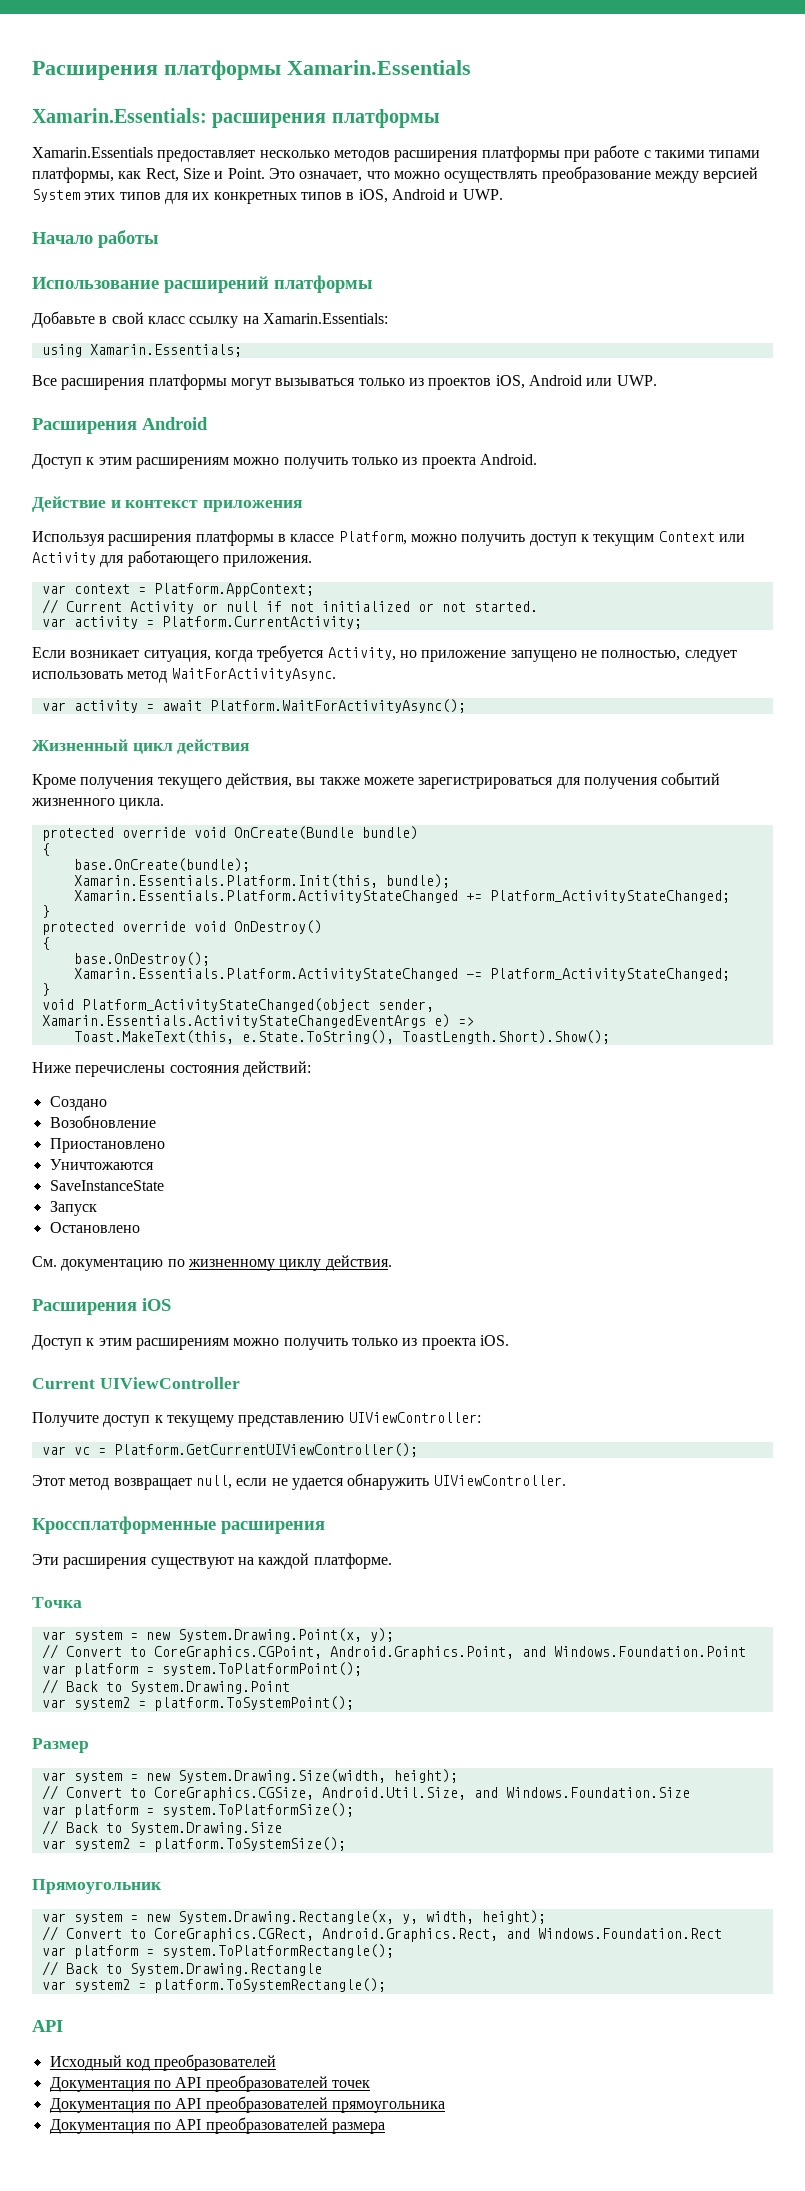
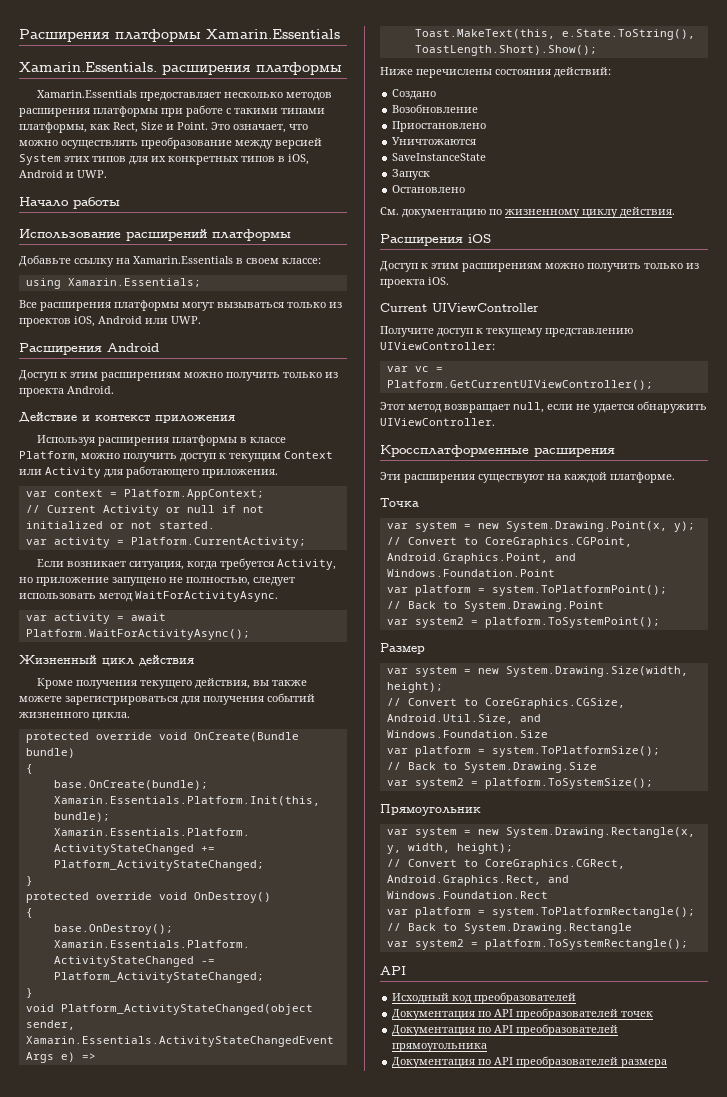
[32,108,207,123] Xamarin.Essentials: -> [19,62,157,72] Xamarin.Essentials.
[99,312,388,328] в свой класс ссылку на Xamarin.Essentials: -> [74,256,321,267] ссылку на Xamarin.Essentials в своем классе:

